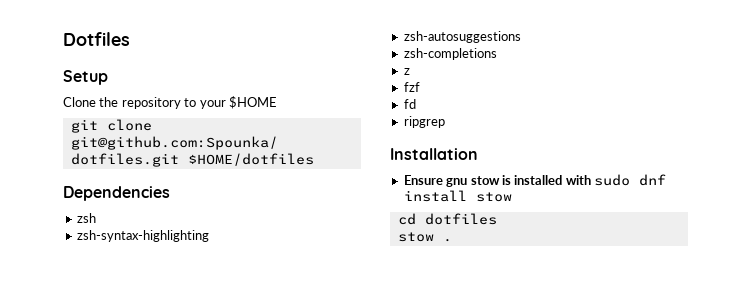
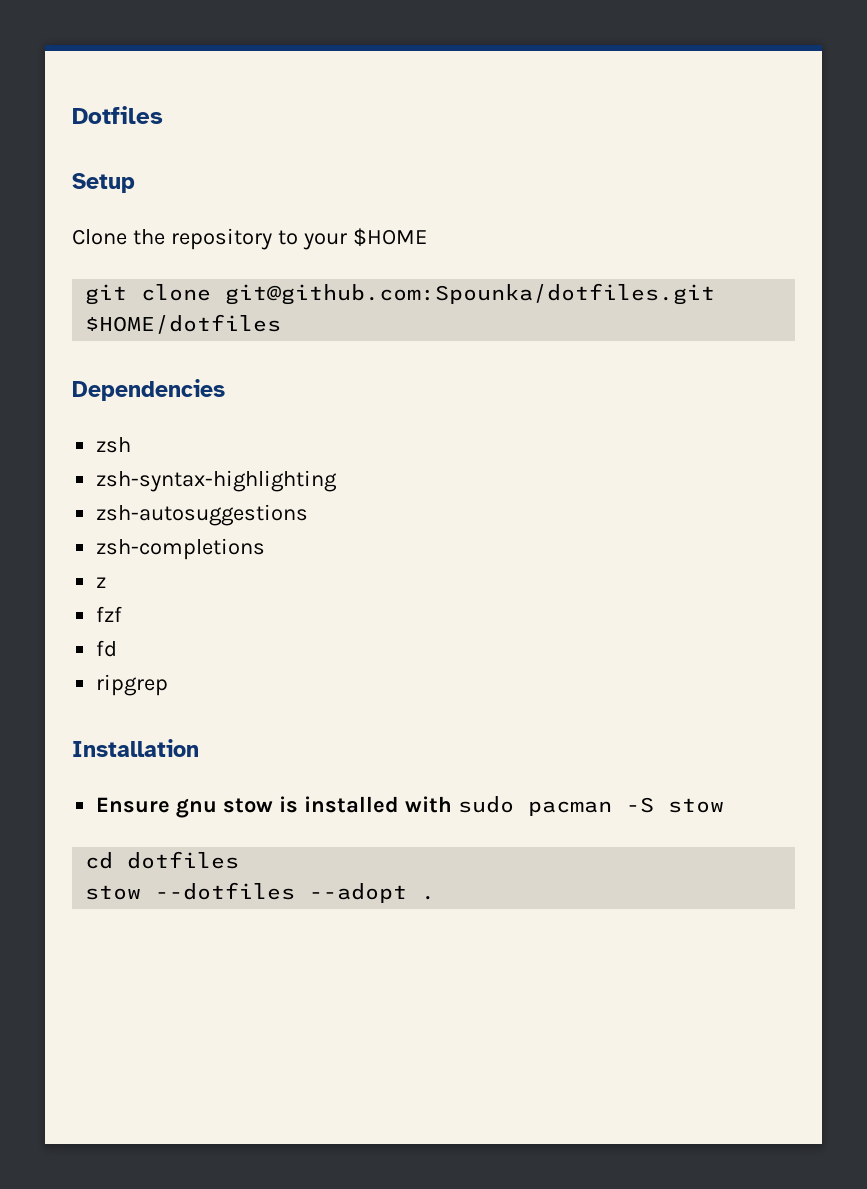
[639,174,666,186] [403,190,467,202] dnf install -> [527,797,654,816] pacman -S
(434, 237) none -> [155,882,408,903] --dotfiles --adopt

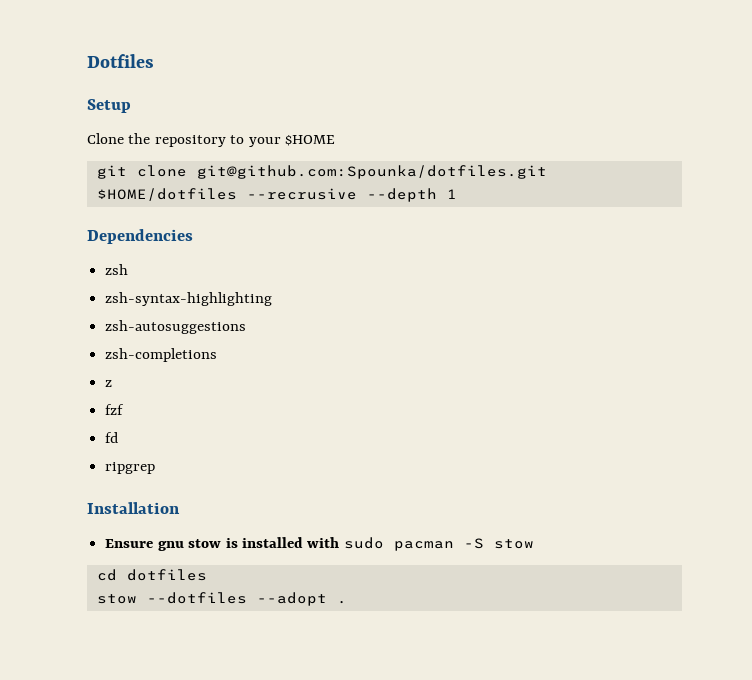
(282, 324) none -> [246,188,457,202] --recrusive --depth 1

